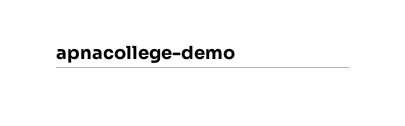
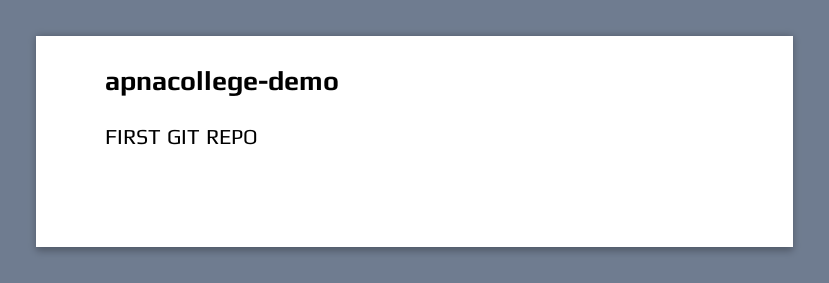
(235, 54) none -> [105,129,258,145] // FIRST GIT REPO

